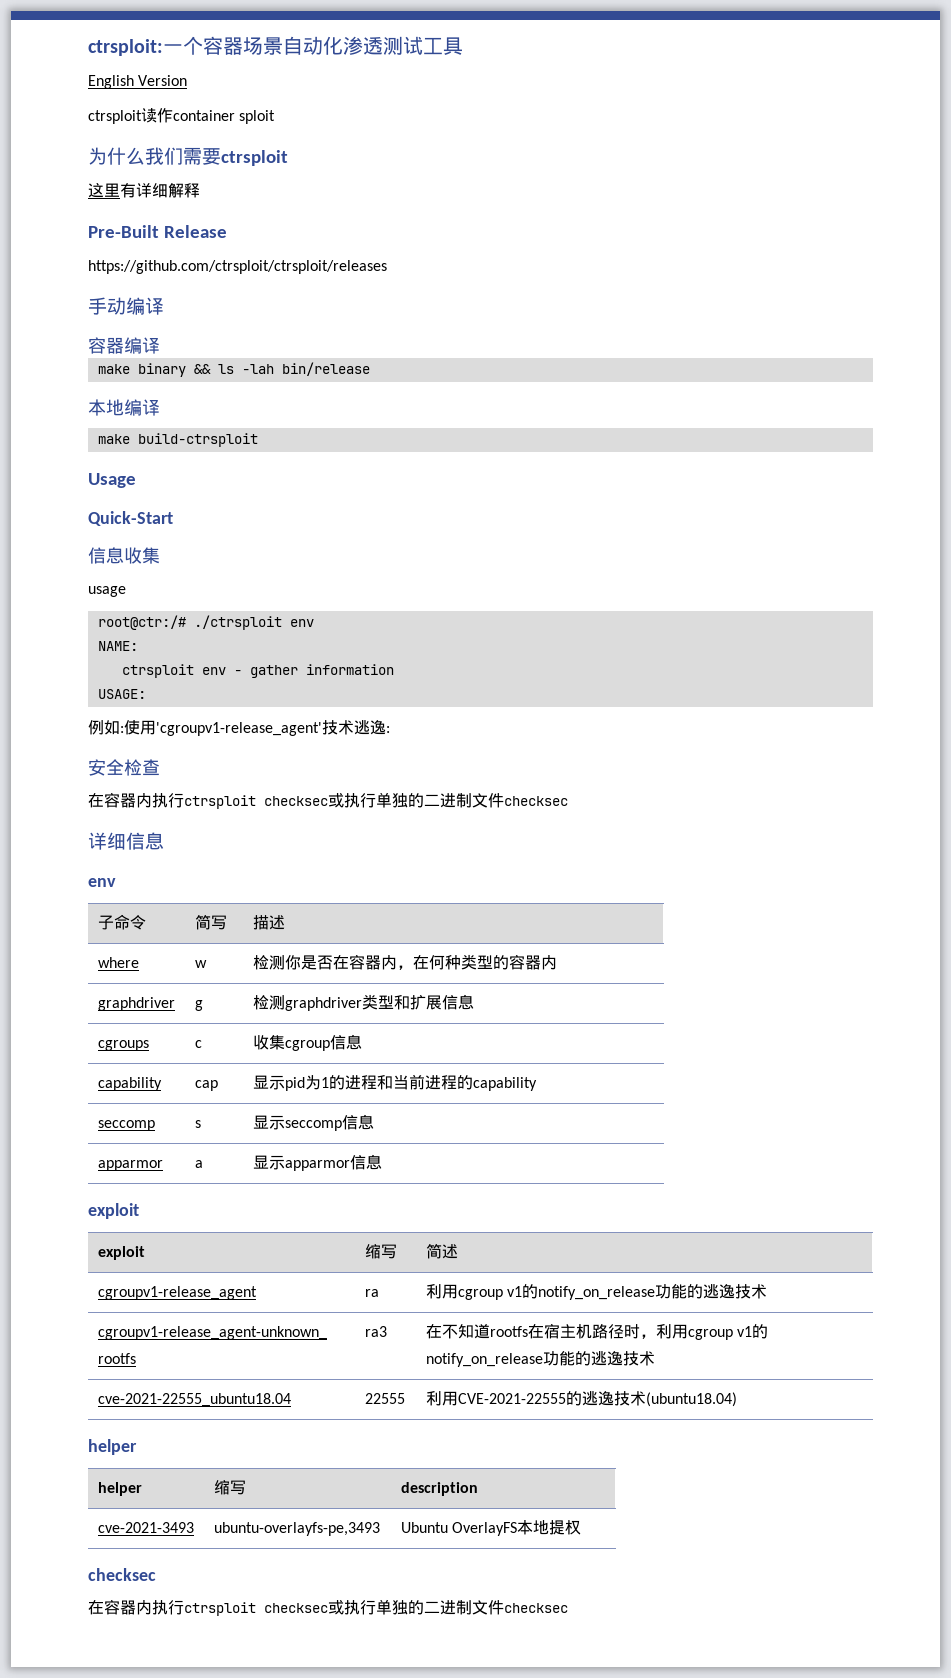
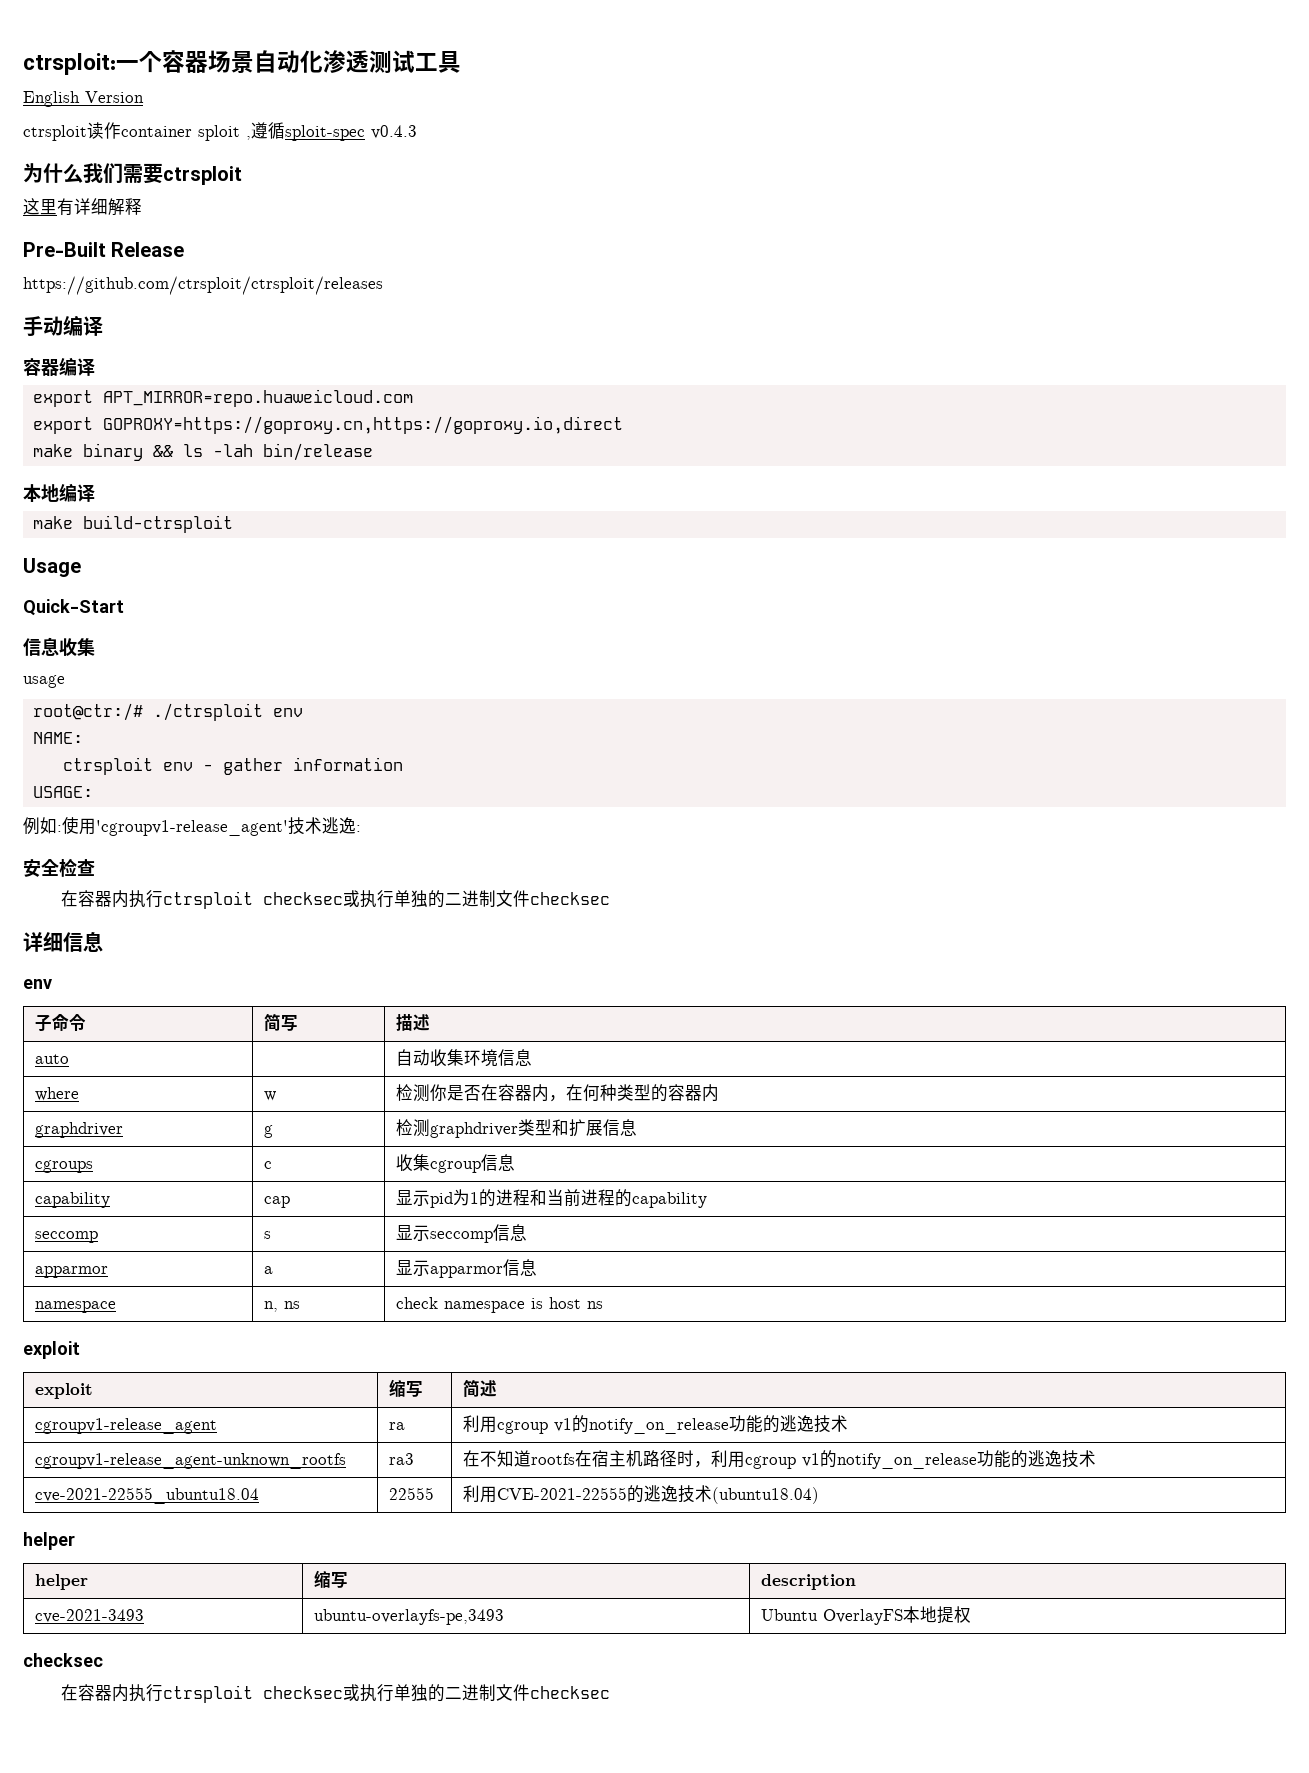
(276, 117) none -> [246,122,417,141] ,遵循sploit-spec v0.4.3
(160, 345) none -> [32,389,413,407] [32,416,623,434] // export APT_MIRROR=repo.huaweicloud.com // export GOPROXY=https://goproxy.cn,https://goproxy.io,direct
(285, 922) none -> [35,1054,70,1064] [396,1049,533,1067] // auto | | 自动收集环境信息
(382, 1162) none -> [35,1301,117,1313] [264,1301,301,1312] [396,1297,604,1313] // namespace | n, ns | check namespace is host ns

